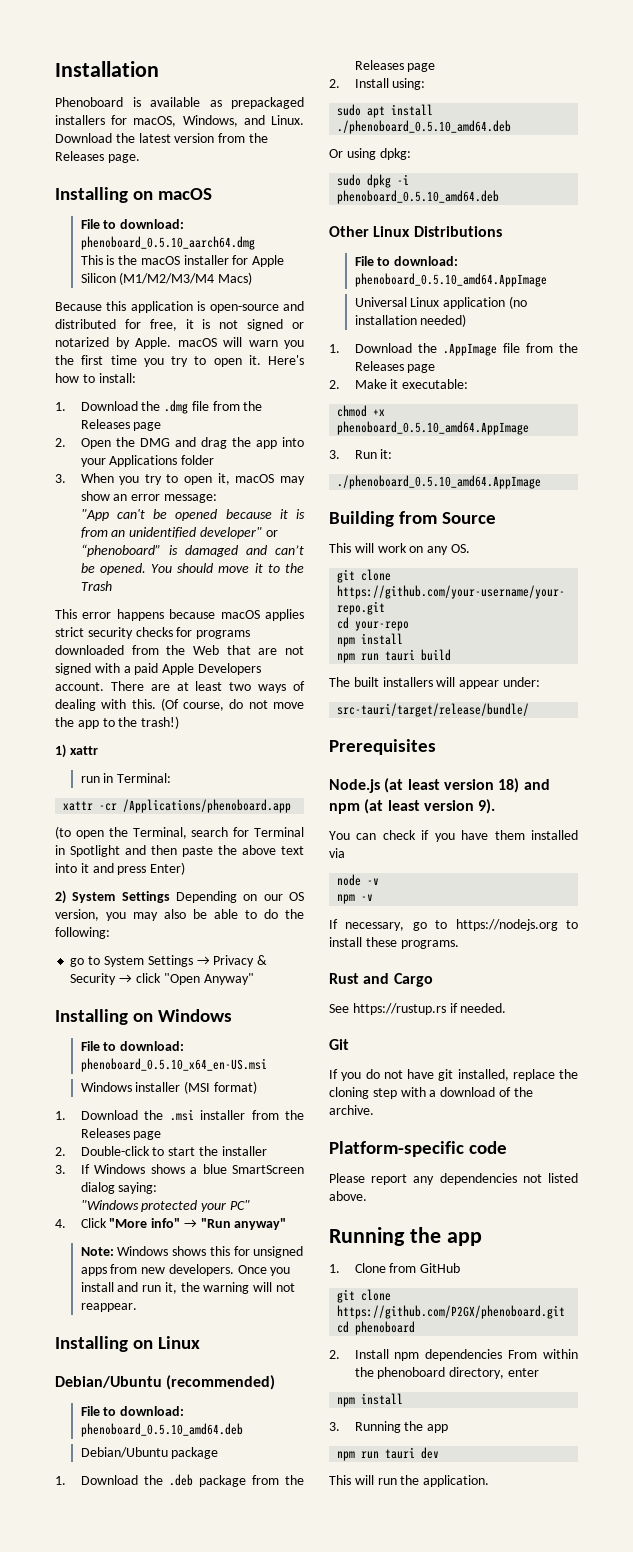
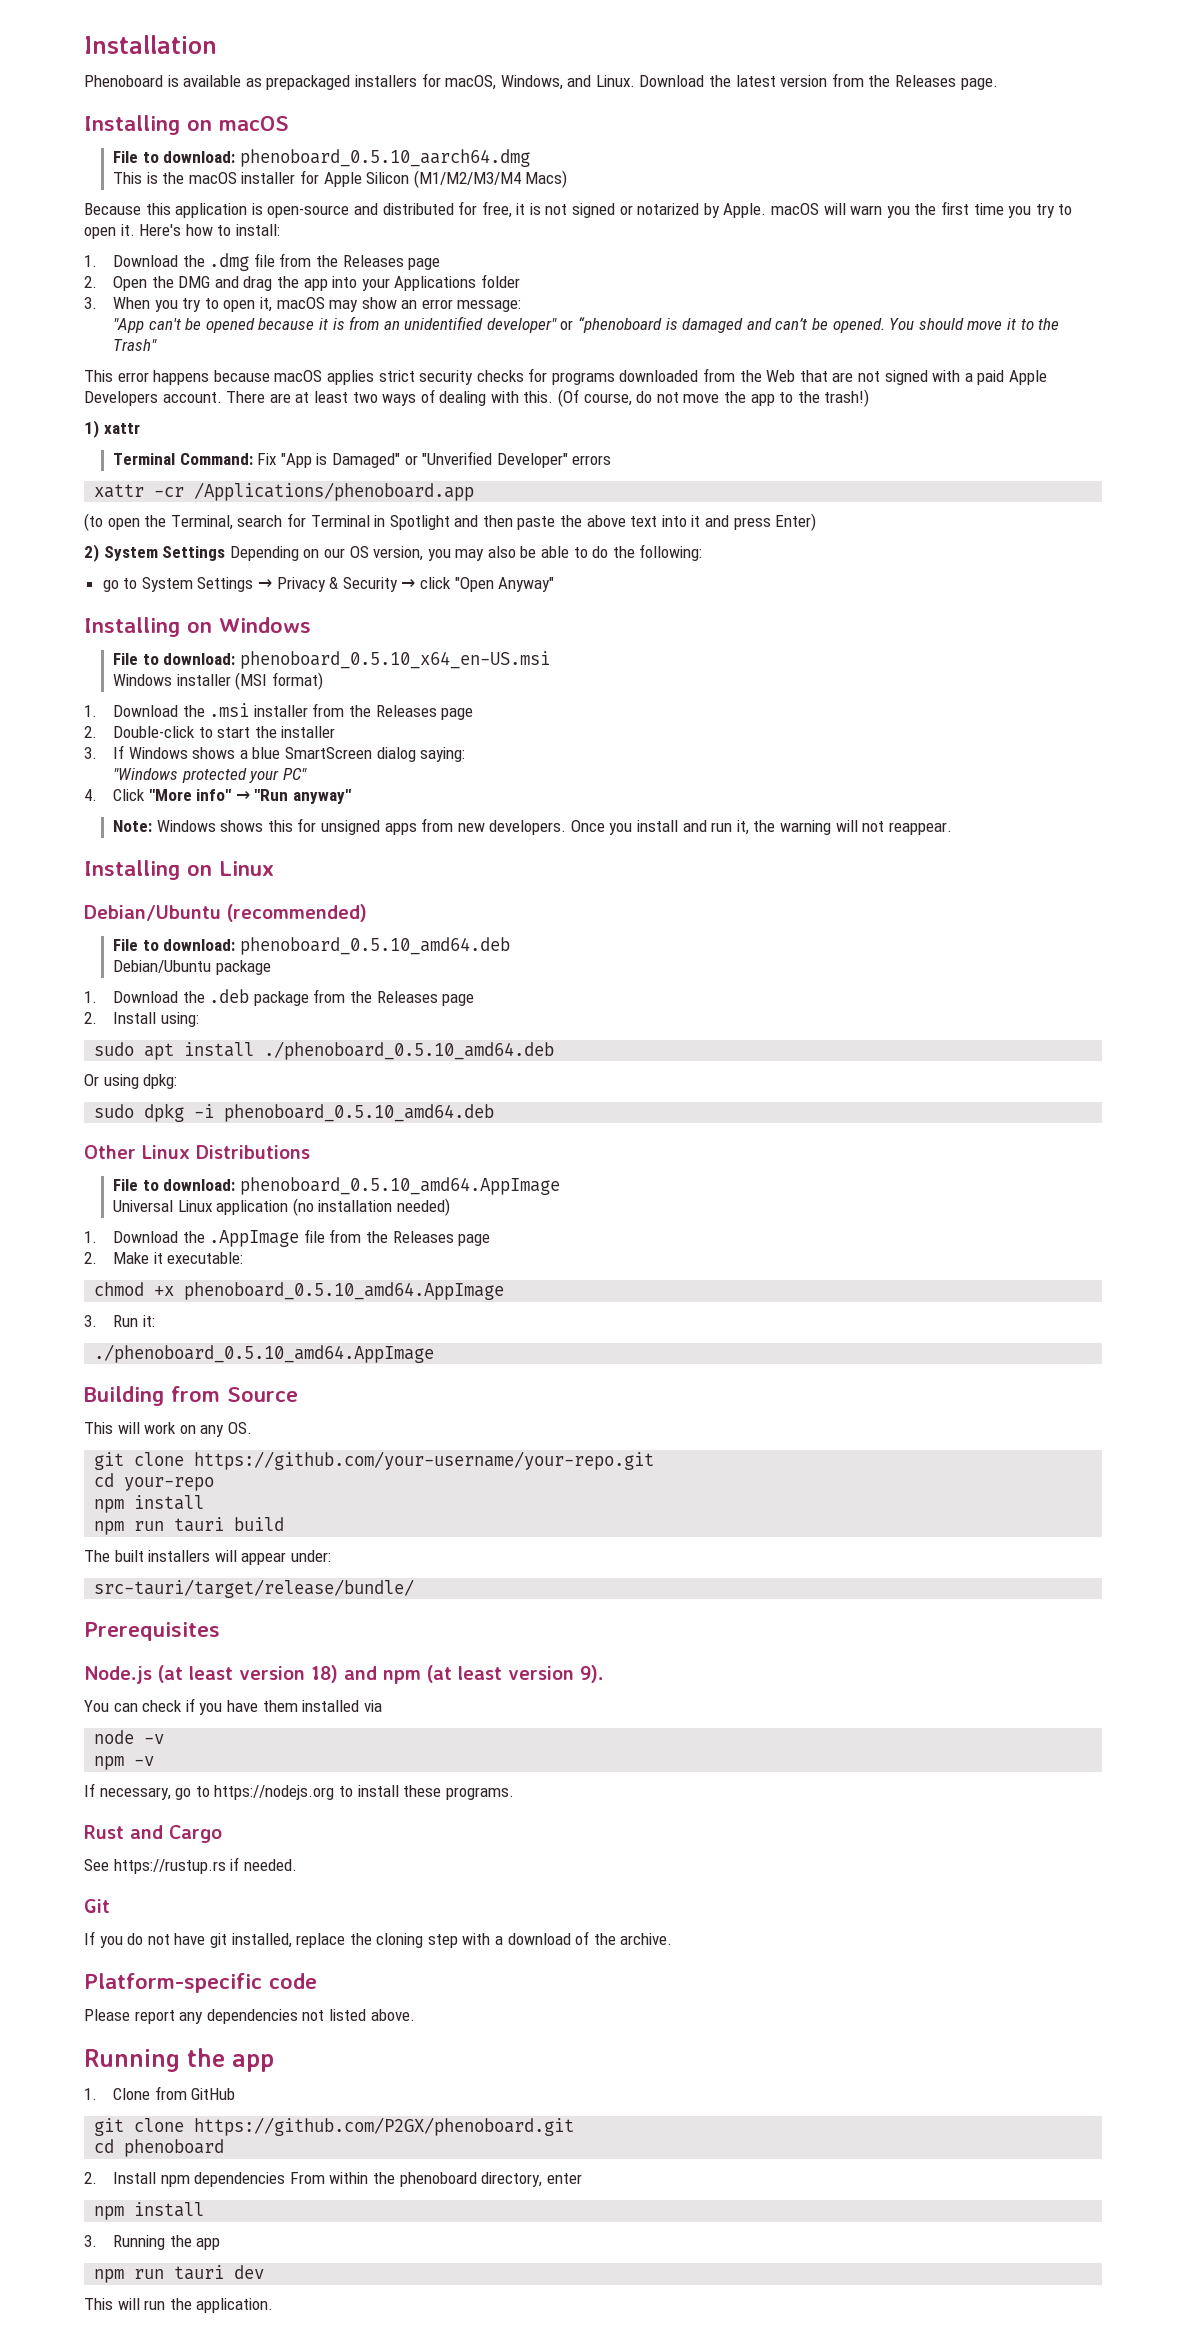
[80,544,161,557] “phenoboard” -> [578,317,663,333] “phenoboard
[80,581,112,591] Trash -> [112,339,157,351] Trash"
[80,773,172,783] run in Terminal: -> [112,451,612,468] Terminal Command: Fix "App is Damaged" or "Unverified Developer" errors

